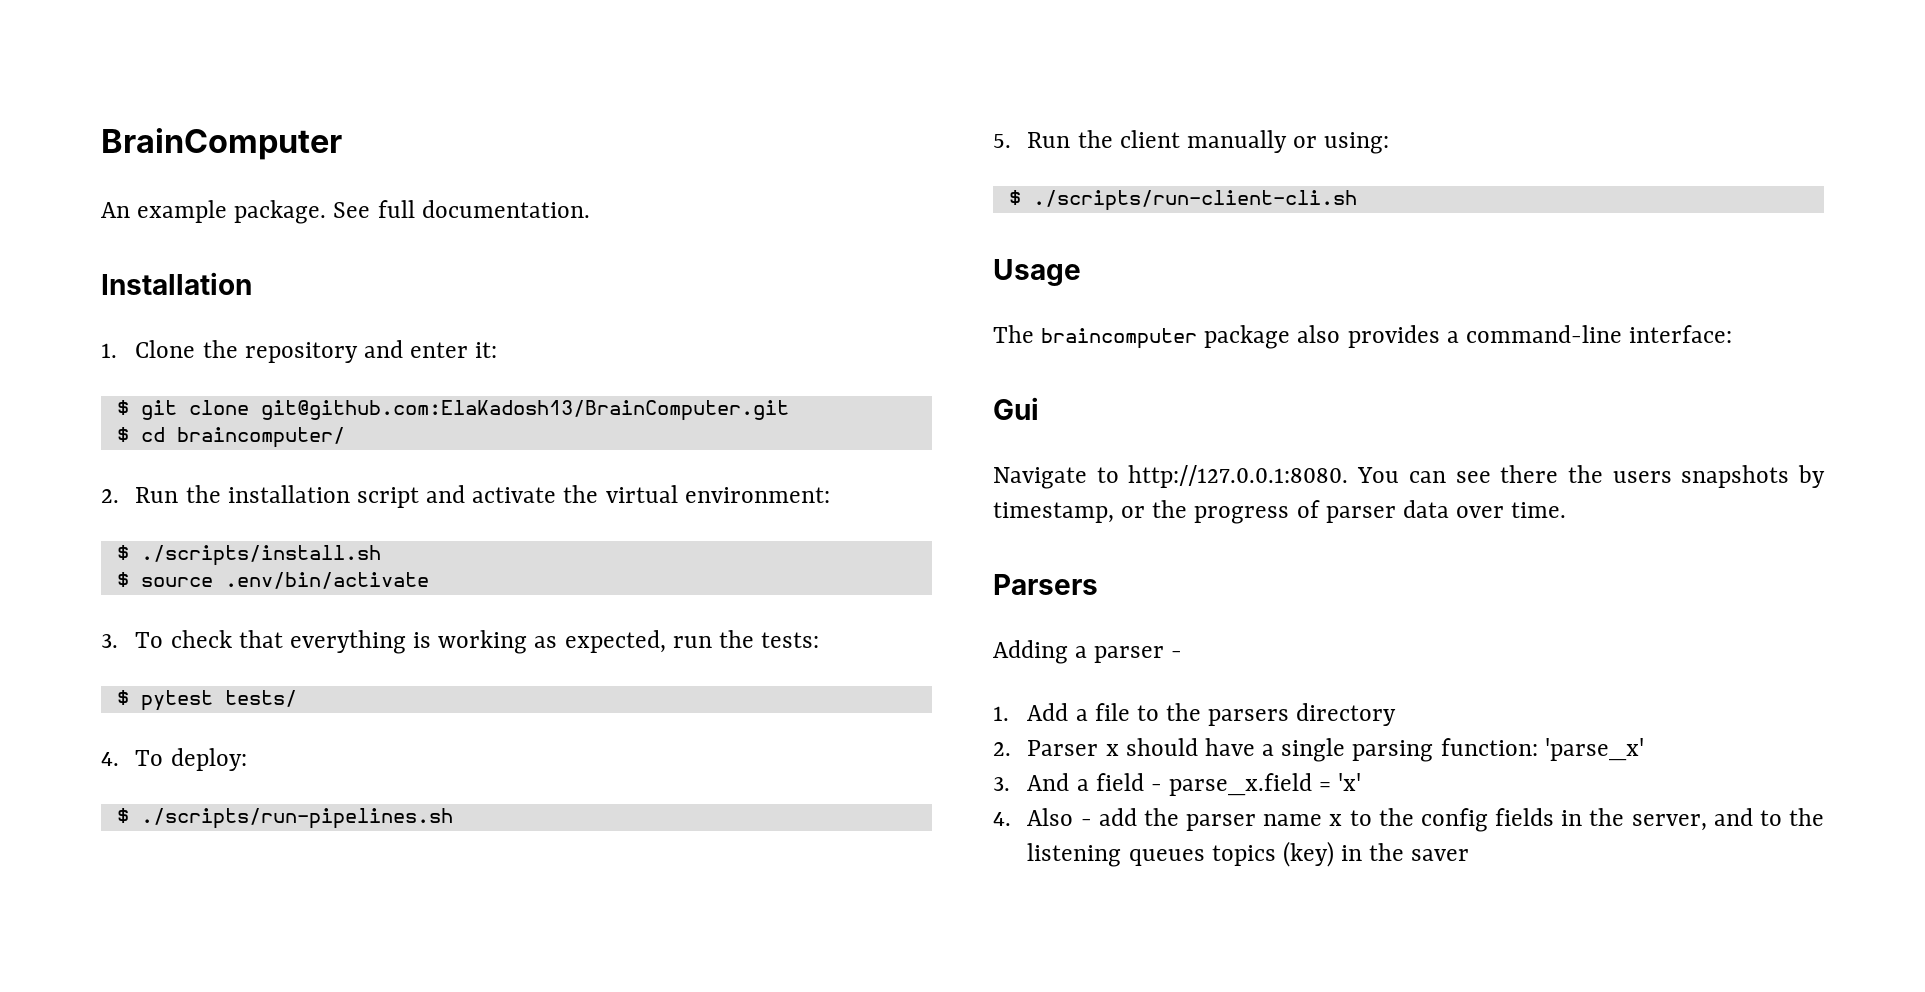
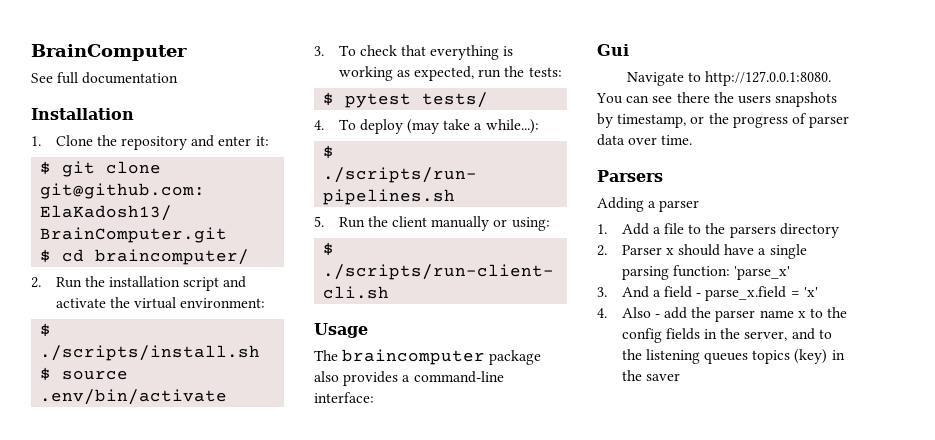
[101,200,327,224] An example package. -> (187, 52) none
[421,200,590,218] documentation. -> [82,72,179,84] documentation
[170,748,247,771] deploy: -> [359,119,539,134] deploy (may take a while...):
[1171,651,1183,658] - -> (700, 206) none

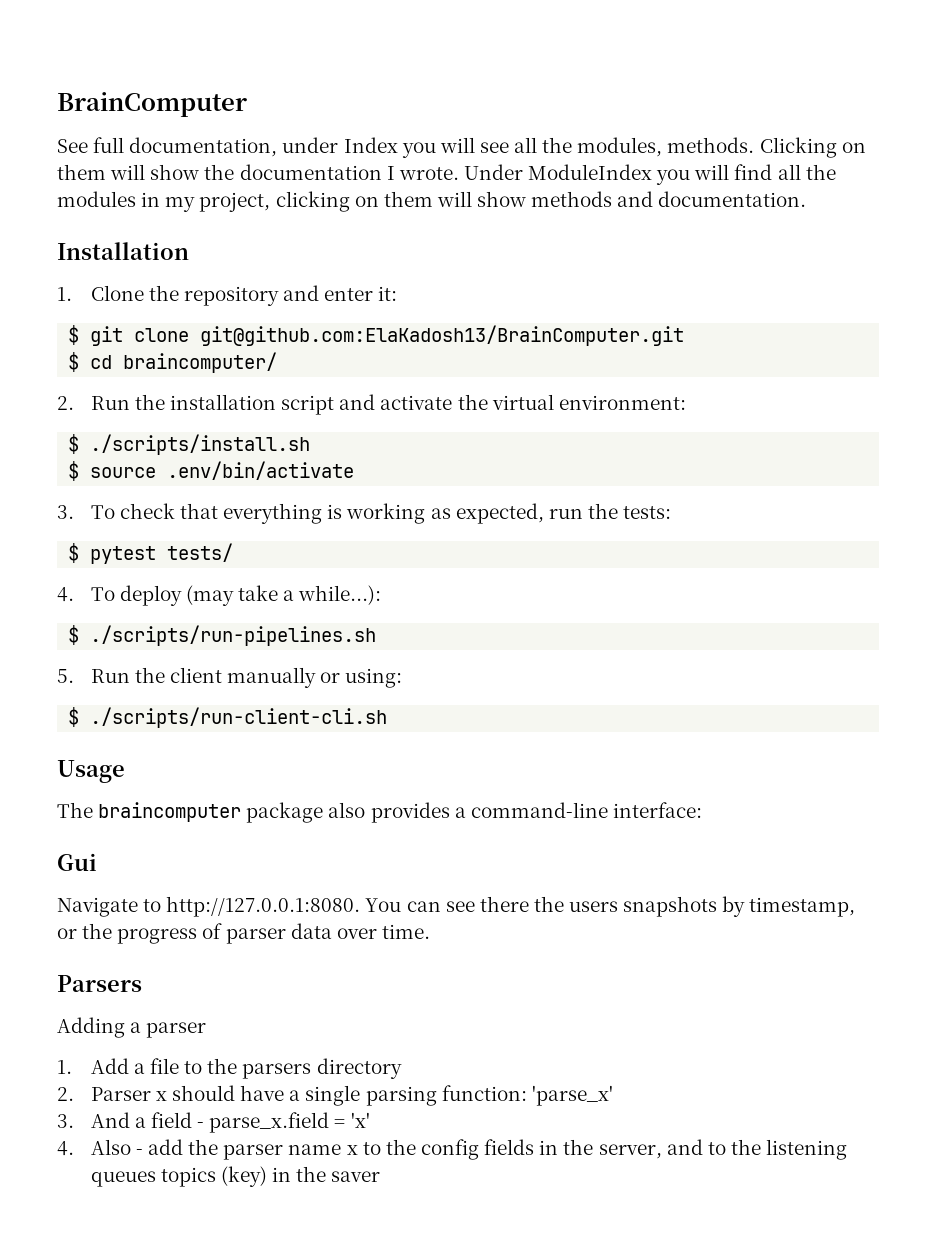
[82,72,179,84] documentation -> [129,137,866,158] [57,164,836,185] [57,191,807,212] documentation, under Index you will see all the modules, methods. Clicking on them will show the documentation I wrote. Under ModuleIndex you will find all the modules in my project, clicking on them will show methods and documentation.

